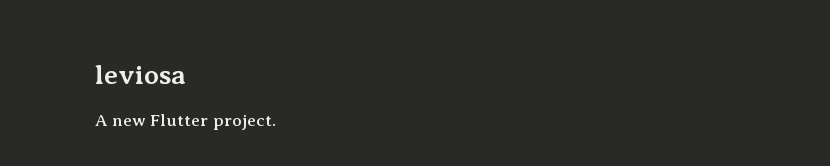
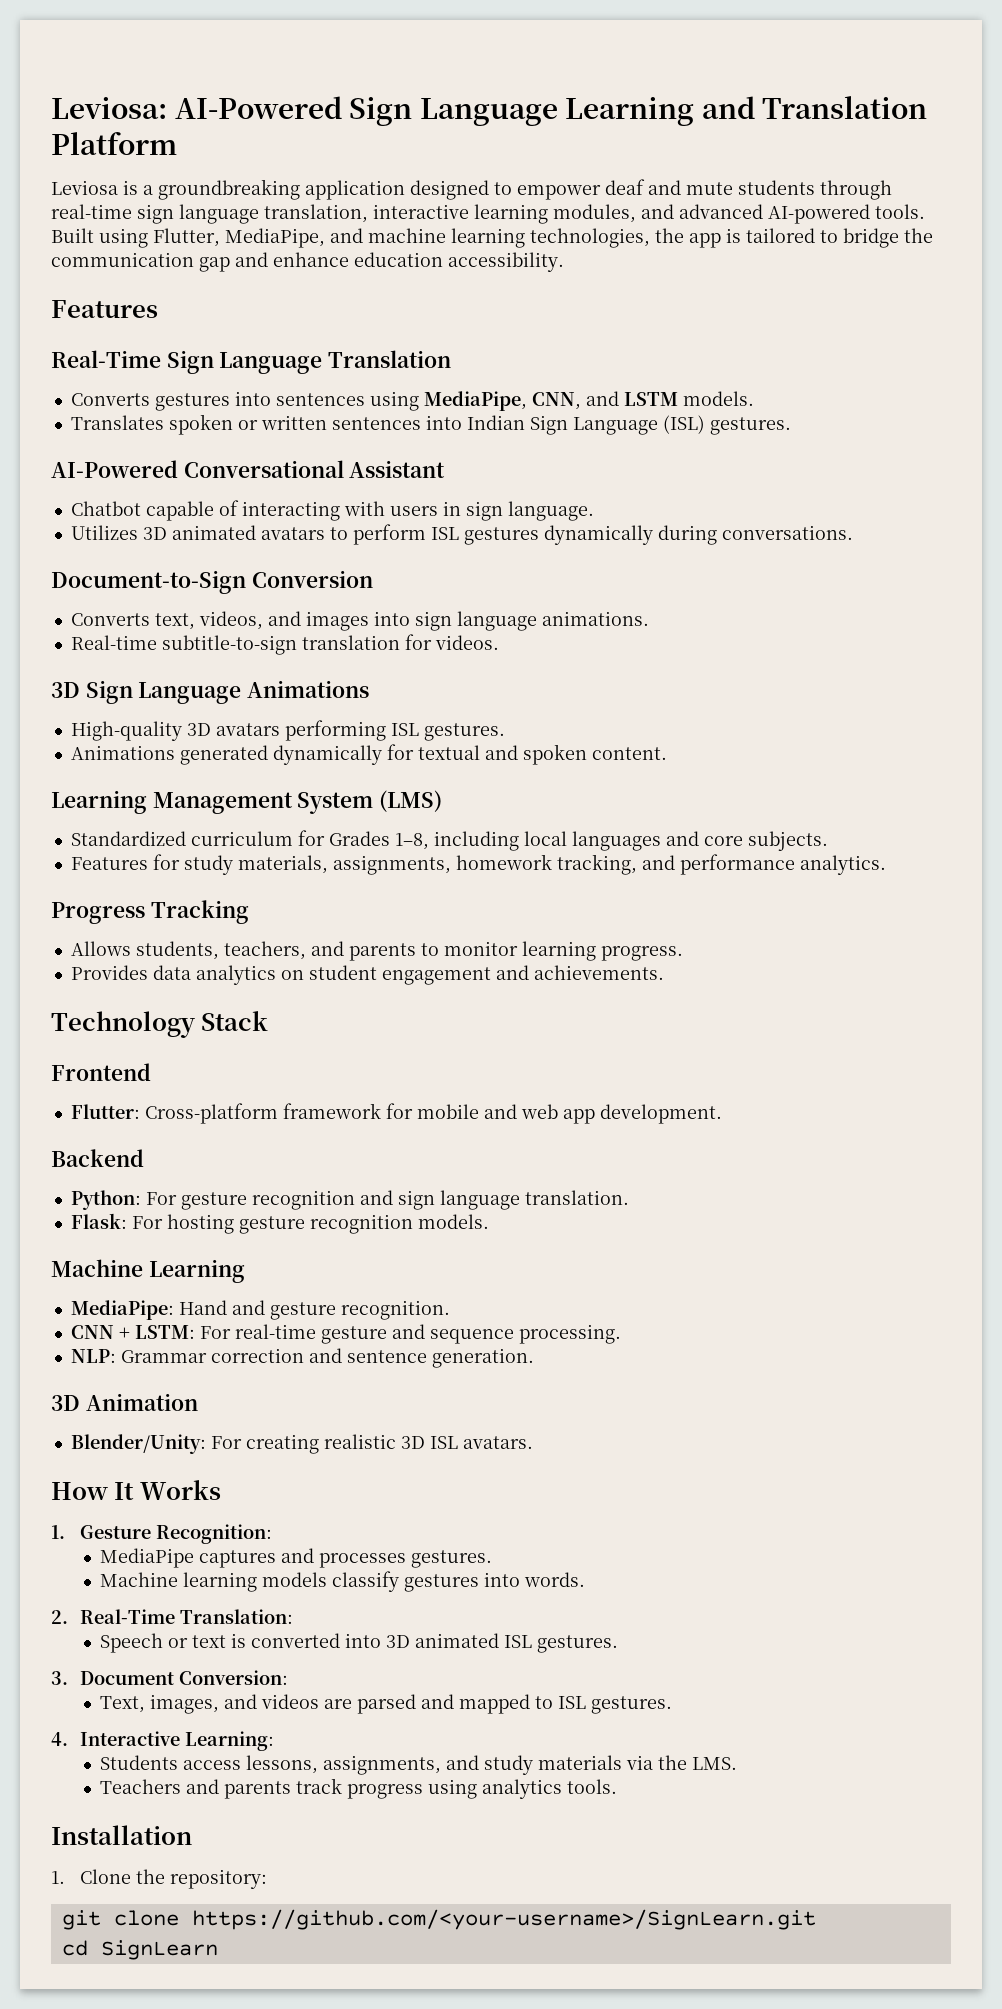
[95,65,186,84] [95,114,277,130] leviosa // A new Flutter project. -> [51,96,928,126] [51,132,177,155] [51,179,892,200] [51,204,925,224] [51,228,933,248] [51,252,564,272] [51,300,158,318] [51,350,452,374] [70,391,754,411] [70,414,791,435] [51,460,446,478] [70,500,594,521] [70,524,853,545] [51,570,373,594] [70,611,649,631] [70,634,499,655] [51,680,370,704] [70,720,505,741] [70,744,667,765] [51,790,443,814] [70,830,828,851] [70,854,886,875] [51,900,249,924] [70,941,683,961] [70,965,664,985] [51,1011,269,1038] [51,1063,151,1081] [70,1103,722,1124] [51,1149,144,1167] [70,1190,629,1210] [70,1213,489,1234] [51,1259,245,1283] [70,1300,450,1320] [70,1324,621,1344] [70,1348,534,1368] [51,1393,198,1411] [70,1434,533,1454] [51,1480,221,1500] [51,1524,273,1544] [100,1548,493,1568] [100,1571,586,1592] [51,1609,294,1624] [100,1633,619,1653] [51,1670,289,1685] [100,1694,673,1714] [51,1731,275,1751] [100,1755,738,1775] [100,1778,618,1799] [51,1825,192,1845] [51,1869,268,1889] [61,1909,816,1930] [61,1940,218,1960] Leviosa: AI-Powered Sign Language Learning and Translation Platform // Leviosa is a groundbreaking application designed to empower deaf and mute students through real-time sign language translation, interactive learning modules, and advanced AI-powered tools. Built using Flutter, MediaPipe, and machine learning technologies, the app is tailored to bridge the communication gap and enhance education accessibility. // Features // Real-Time Sign Language Translation // Converts gestures into sentences using MediaPipe, CNN, and LSTM models. // Translates spoken or written sentences into Indian Sign Language (ISL) gestures. // AI-Powered Conversational Assistant // Chatbot capable of interacting with users in sign language. // Utilizes 3D animated avatars to perform ISL gestures dynamically during conversations. // Document-to-Sign Conversion // Converts text, videos, and images into sign language animations. // Real-time subtitle-to-sign translation for videos. // 3D Sign Language Animations // High-quality 3D avatars performing ISL gestures. // Animations generated dynamically for textual and spoken content. // Learning Management System (LMS) // Standardized curriculum for Grades 1–8, including local languages and core subjects. // Features for study materials, assignments, homework tracking, and performance analytics. // Progress Tracking // Allows students, teachers, and parents to monitor learning progress. // Provides data analytics on student engagement and achievements. // Technology Stack // Frontend // Flutter: Cross-platform framework for mobile and web app development. // Backend // Python: For gesture recognition and sign language translation. // Flask: For hosting gesture recognition models. // Machine Learning // MediaPipe: Hand and gesture recognition. // CNN + LSTM: For real-time gesture and sequence processing. // NLP: Grammar correction and sentence generation. // 3D Animation // Blender/Unity: For creating realistic 3D ISL avatars. // How It Works // 1. Gesture Recognition: // MediaPipe captures and processes gestures. // Machine learning models classify gestures into words. // 2. Real-Time Translation: // Speech or text is converted into 3D animated ISL gestures. // 3. Document Conversion: // Text, images, and videos are parsed and mapped to ISL gestures. // 4. Interactive Learning: // Students access lessons, assignments, and study materials via the LMS. // Teachers and parents track progress using analytics tools. // Installation // 1. Clone the repository: // git clone https://github.com/<your-username>/SignLearn.git // cd SignLearn

